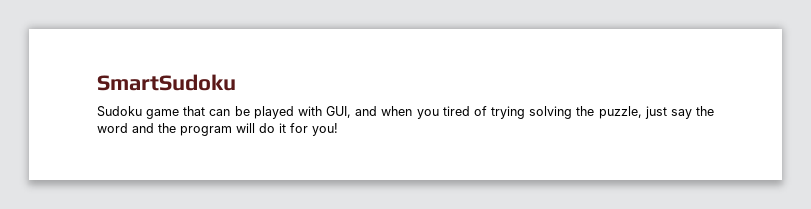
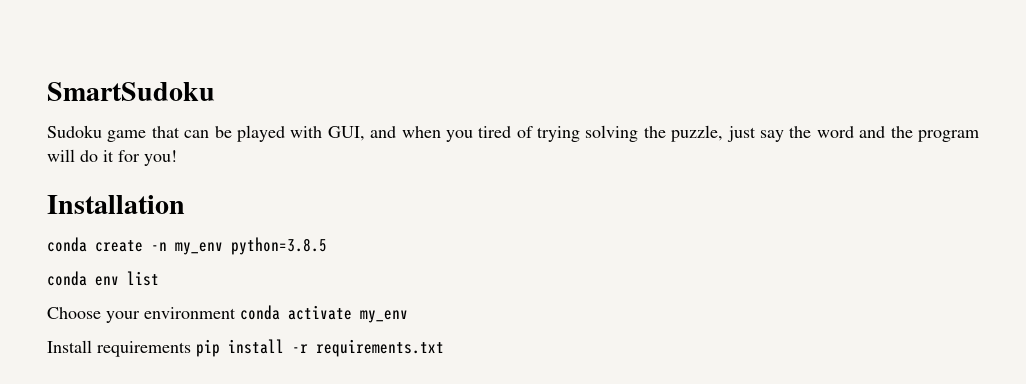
(338, 129) none -> [47,195,185,214] [47,237,327,255] [47,271,159,286] [47,305,408,323] [47,339,444,357] // Installation // conda create -n my_env python=3.8.5 // conda env list // Choose your environment conda activate my_env // Install requirements pip install -r requirements.txt

